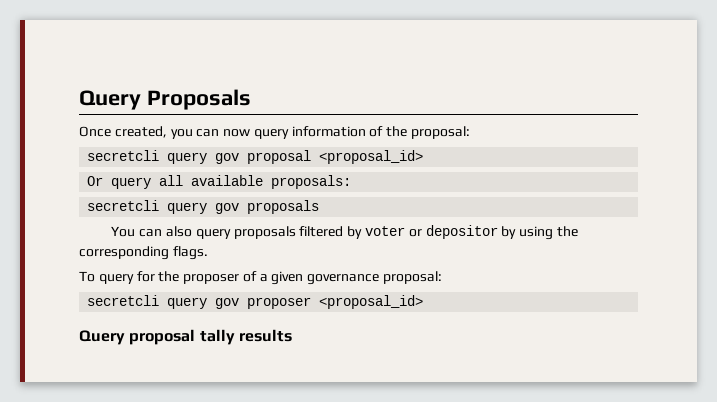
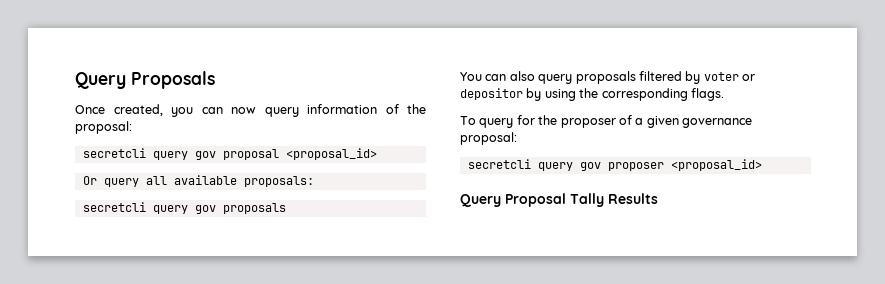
[129,329,292,345] proposal tally results -> [505,193,658,207] Proposal Tally Results

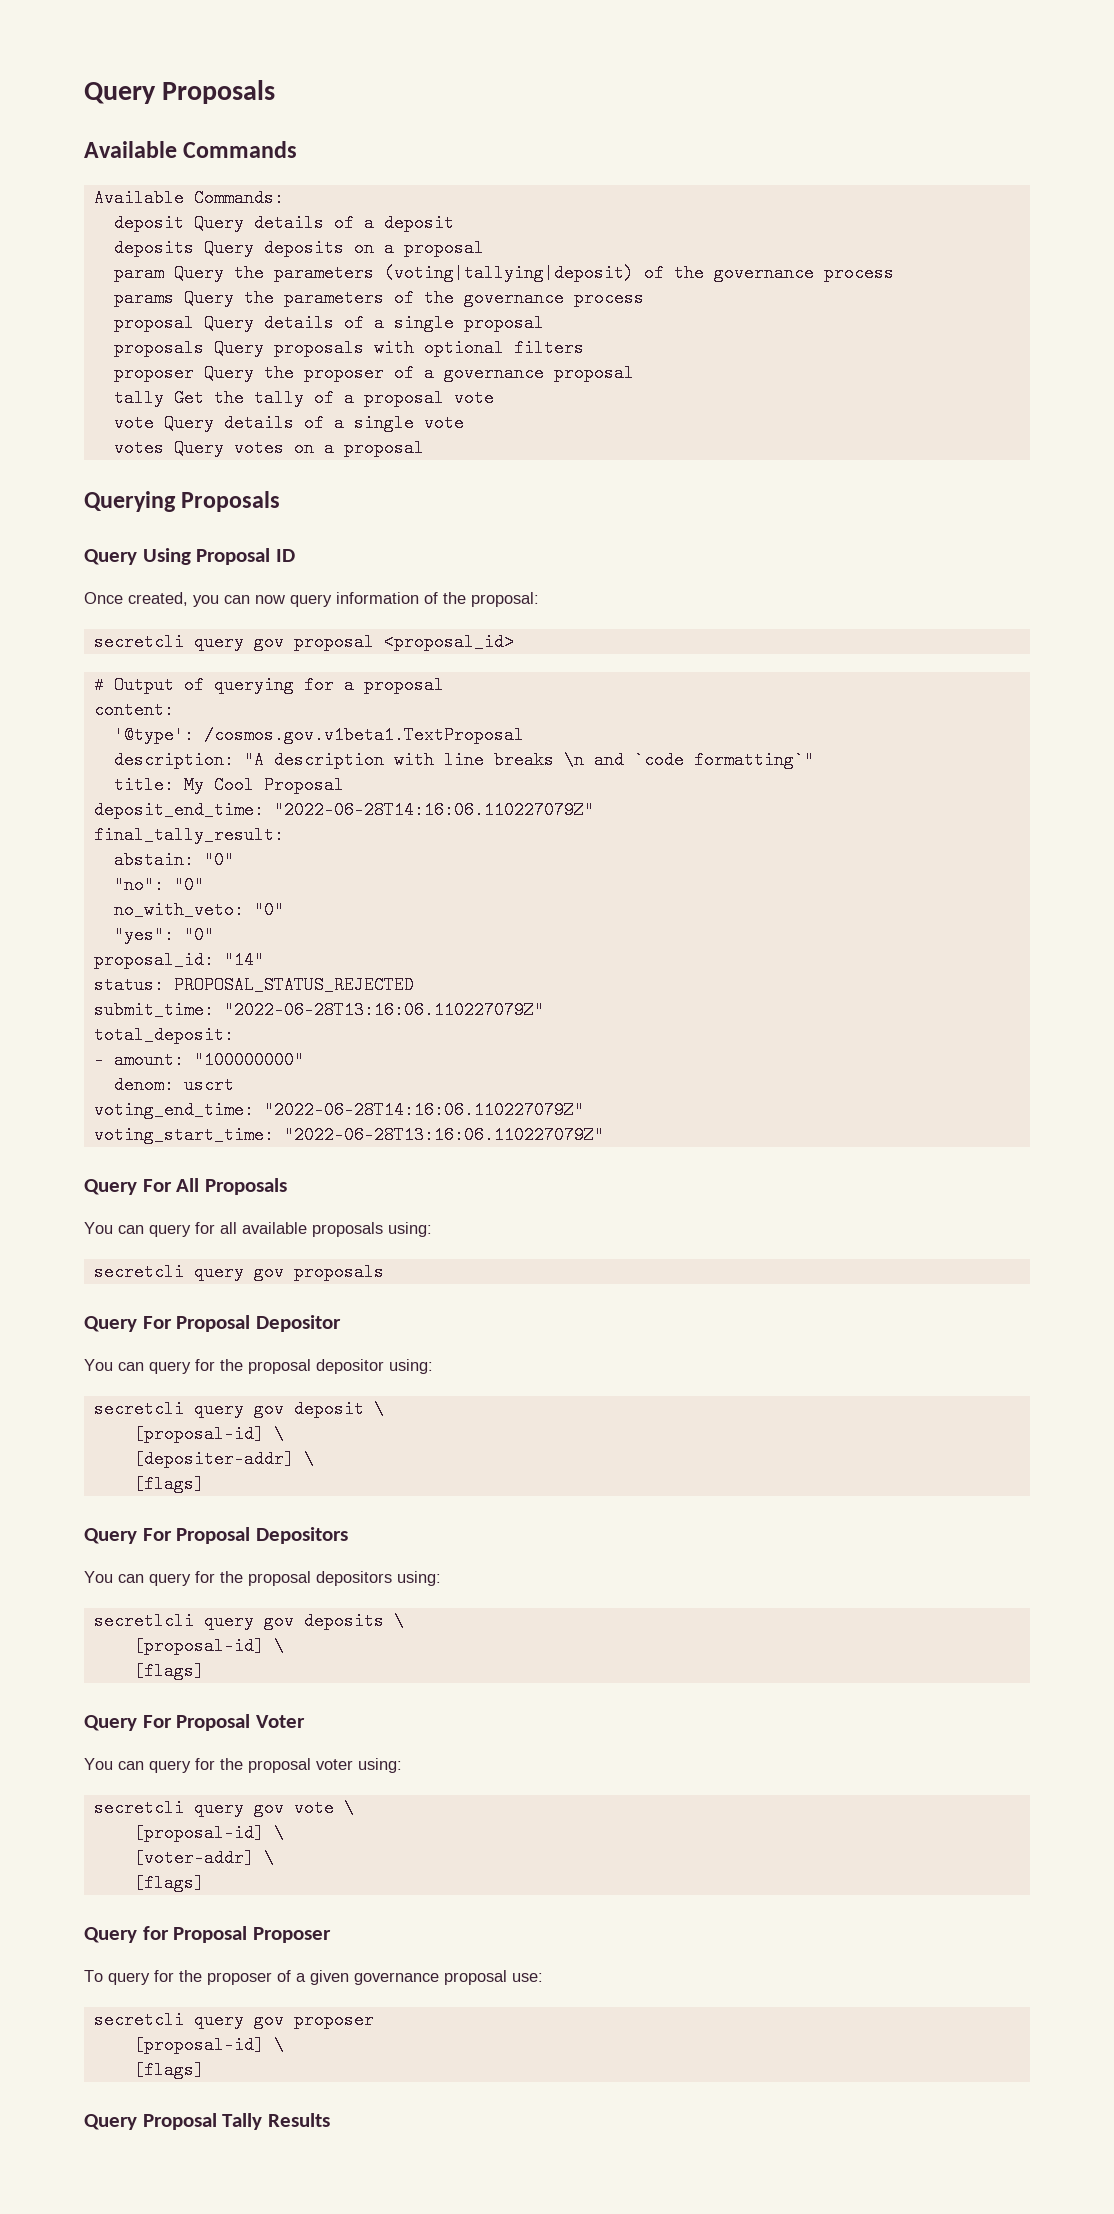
(215, 80) none -> [84,141,298,158] [93,189,284,207] [113,214,454,232] [113,239,484,257] [113,264,894,282] [113,289,644,307] [113,314,544,332] [113,339,584,357] [113,364,634,382] [113,389,494,407] [113,414,464,432] [113,439,424,457] [84,491,281,512] [84,548,295,565] // Available Commands // Available Commands: // deposit Query details of a deposit // deposits Query deposits on a proposal // param Query the parameters (voting|tallying|deposit) of the governance process // params Query the parameters of the governance process // proposal Query details of a single proposal // proposals Query proposals with optional filters // proposer Query the proposer of a governance proposal // tally Get the tally of a proposal vote // vote Query details of a single vote // votes Query votes on a proposal // Querying Proposals // Query Using Proposal ID
[82,175,314,187] [82,202,286,214] [460,71,755,84] [460,88,724,101] Or query all available proposals: // secretcli query gov proposals // You can also query proposals filtered by voter or depositor by using the corresponding flags. -> [93,676,444,694] [93,701,174,719] [113,726,524,744] [113,751,814,769] [113,776,344,794] [93,801,594,819] [93,826,284,844] [113,851,234,869] [113,876,204,894] [113,901,284,919] [113,926,214,944] [93,951,264,969] [93,976,414,994] [93,1001,544,1019] [93,1026,234,1044] [93,1051,304,1069] [113,1076,234,1094] [93,1101,584,1119] [93,1126,604,1144] [84,1178,287,1195] [84,1222,432,1237] [93,1263,384,1281] [84,1315,341,1332] [84,1359,433,1374] [93,1400,384,1418] [133,1425,284,1443] [133,1450,314,1468] [133,1475,204,1493] [84,1527,348,1544] [84,1571,441,1586] [93,1612,404,1630] [133,1637,284,1655] [133,1662,204,1680] [84,1714,305,1731] [84,1758,402,1773] [93,1799,354,1817] [133,1824,284,1842] [133,1849,274,1867] [133,1874,204,1892] [84,1926,331,1943] # Output of querying for a proposal // content: // '@type': /cosmos.gov.v1beta1.TextProposal // description: "A description with line breaks \n and `code formatting`" // title: My Cool Proposal // deposit_end_time: "2022-06-28T14:16:06.110227079Z" // final_tally_result: // abstain: "0" // "no": "0" // no_with_veto: "0" // "yes": "0" // proposal_id: "14" // status: PROPOSAL_STATUS_REJECTED // submit_time: "2022-06-28T13:16:06.110227079Z" // total_deposit: // - amount: "100000000" // denom: uscrt // voting_end_time: "2022-06-28T14:16:06.110227079Z" // voting_start_time: "2022-06-28T13:16:06.110227079Z" // Query For All Proposals // You can query for all available proposals using: // secretcli query gov proposals // Query For Proposal Depositor // You can query for the proposal depositor using: // secretcli query gov deposit \ // [proposal-id] \ // [depositer-addr] \ // [flags] // Query For Proposal Depositors // You can query for the proposal depositors using: // secretlcli query gov deposits \ // [proposal-id] \ // [flags] // Query For Proposal Voter // You can query for the proposal voter using: // secretcli query gov vote \ // [proposal-id] \ // [voter-addr] \ // [flags] // Query for Proposal Proposer
[460,132,517,145] proposal: -> [444,1970,543,1985] proposal use:
[670,159,762,171] <proposal_id> -> [133,2036,284,2054] [133,2061,204,2079] // [proposal-id] \ // [flags]

